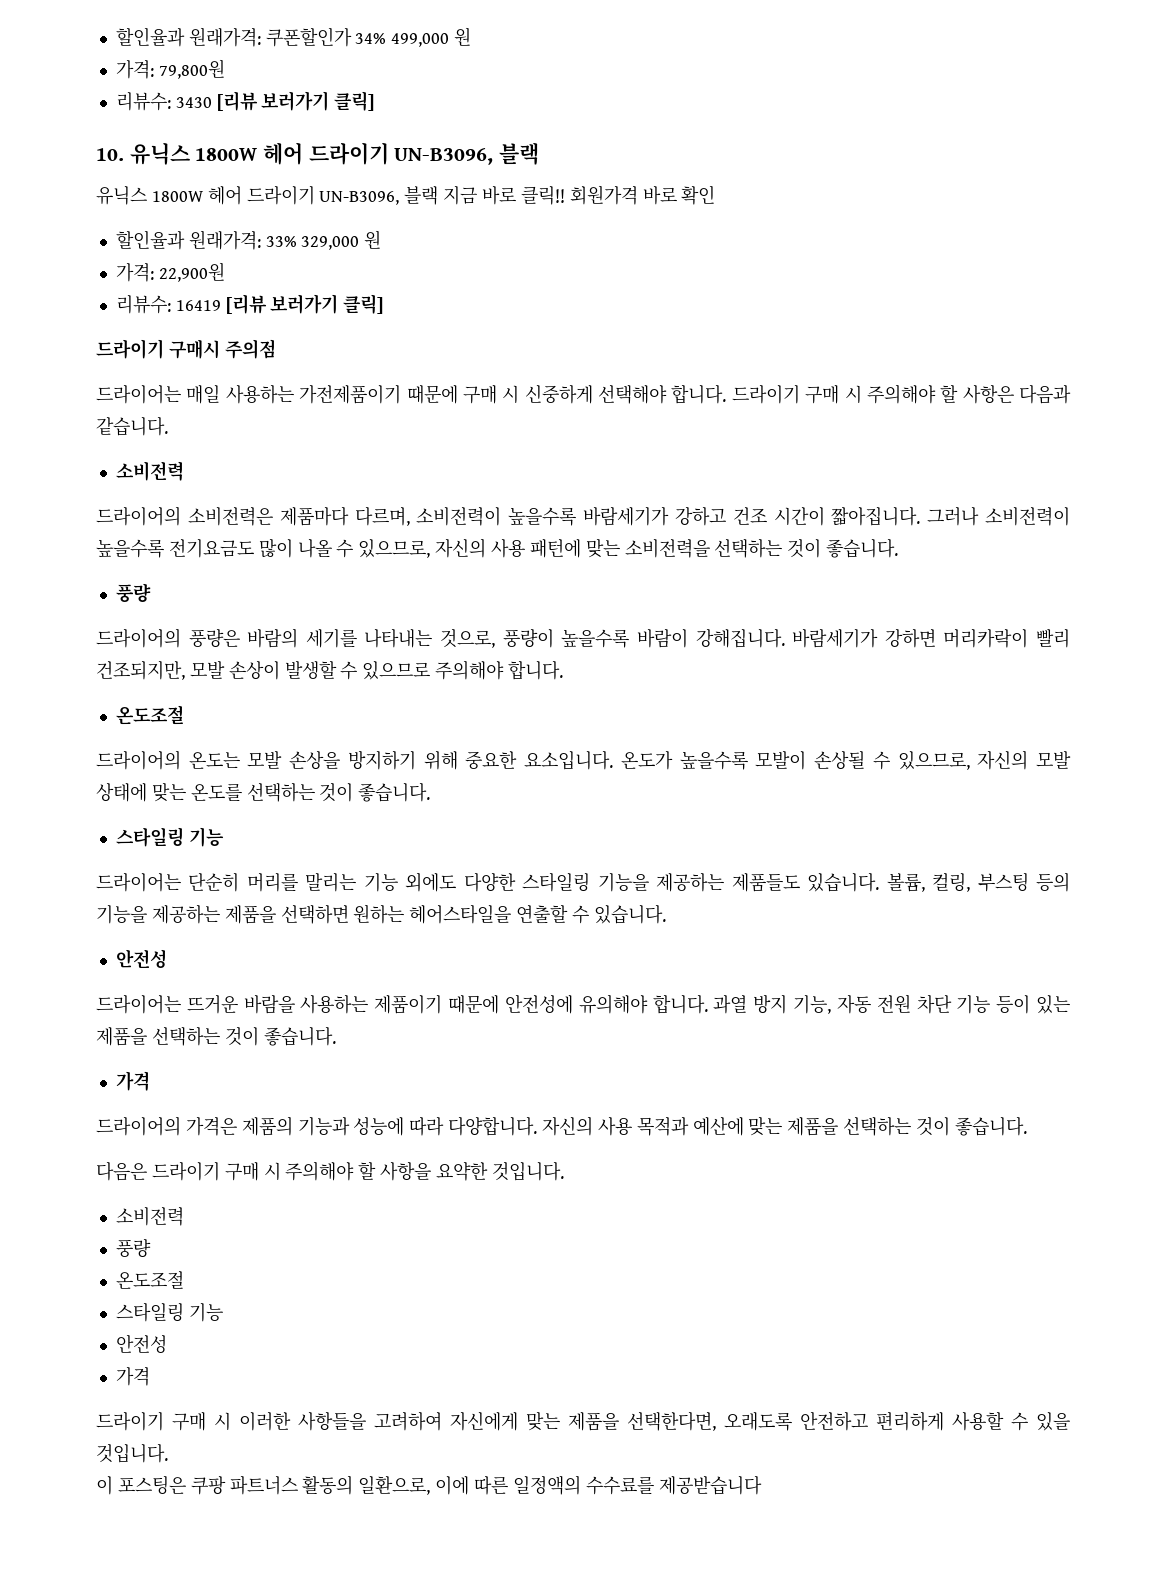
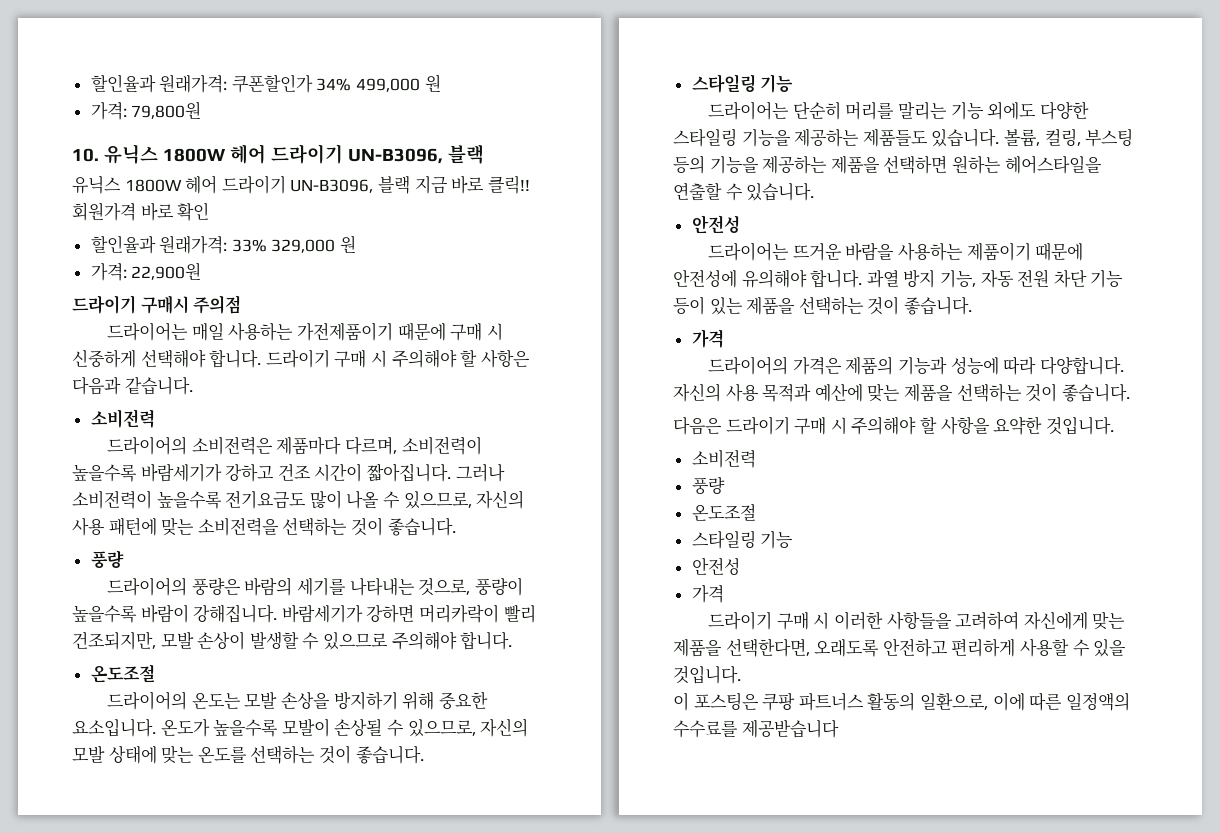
[115,91,375,111] // 리뷰수: 3430 [리뷰 보러가기 클릭] -> (202, 110) none
[115,294,384,314] // 리뷰수: 16419 [리뷰 보러가기 클릭] -> (202, 271) none

